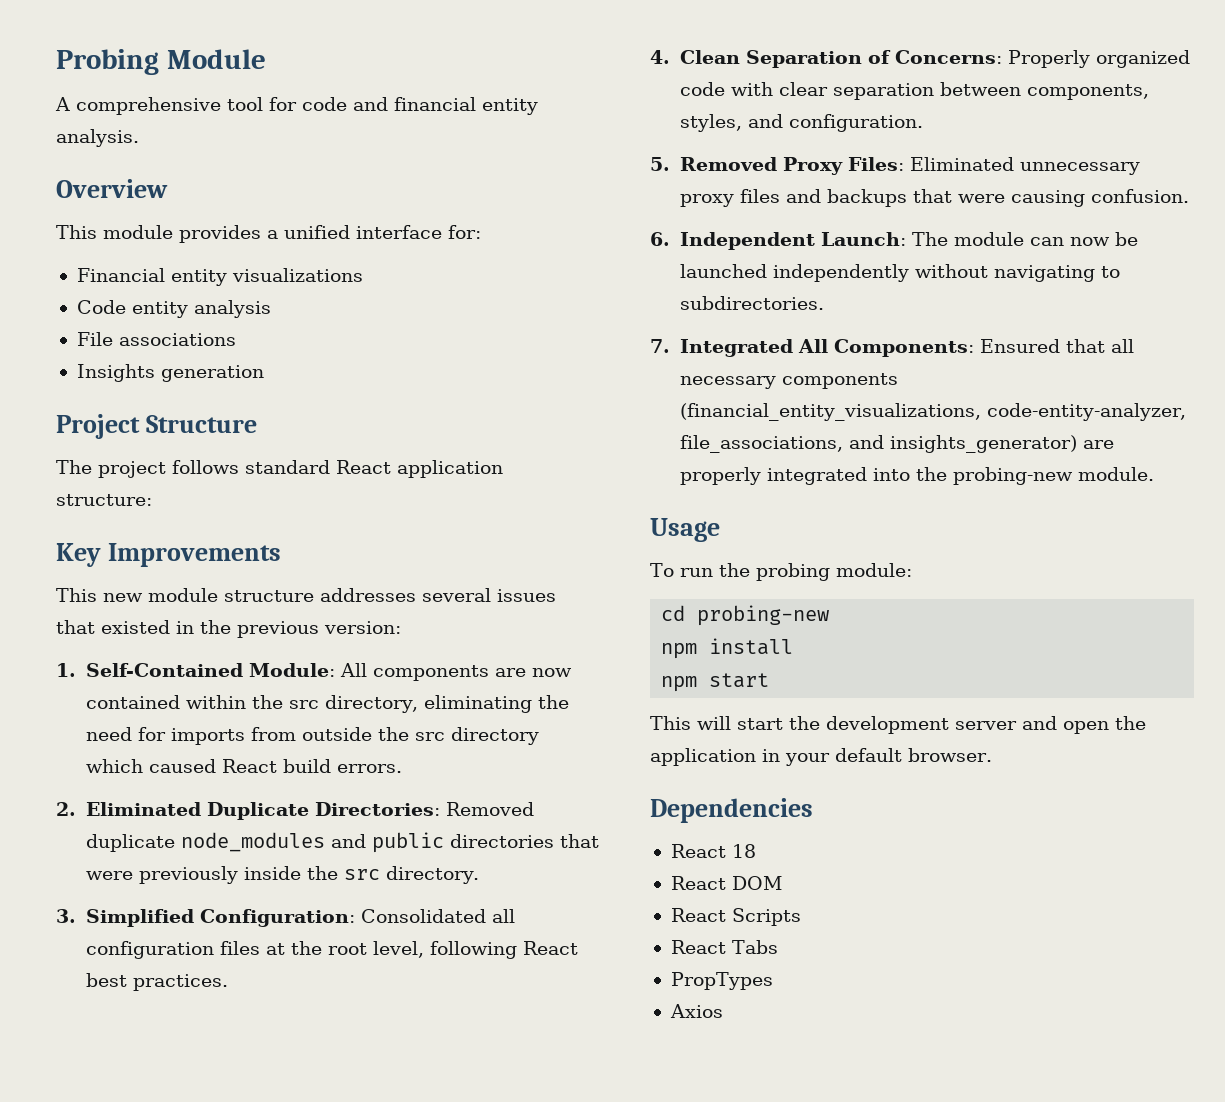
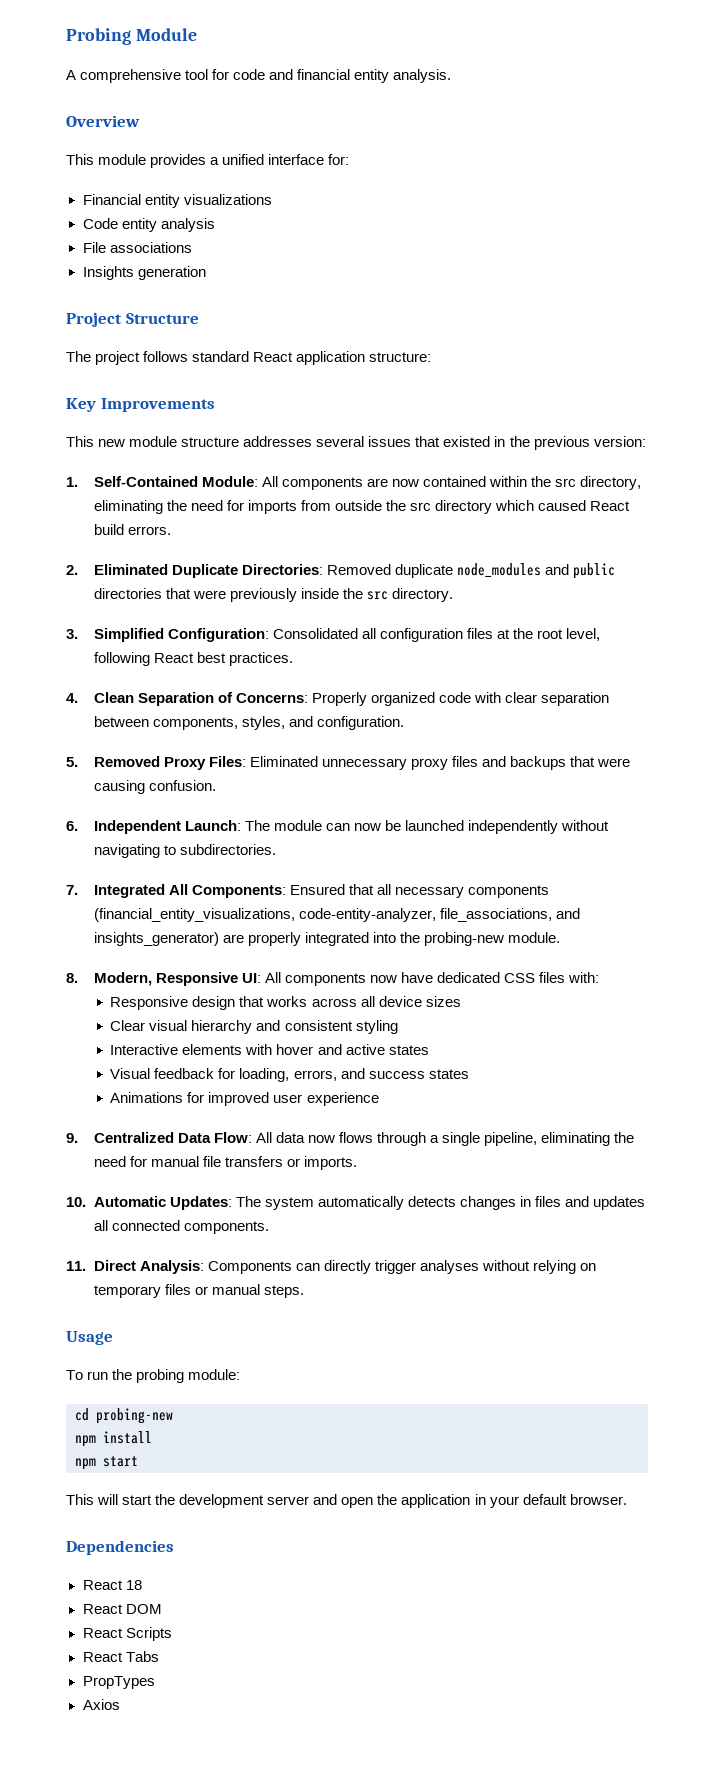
(1154, 474) none -> [66,972,600,986] [110,996,461,1010] [110,1020,398,1034] [110,1044,429,1055] [110,1068,469,1082] [110,1092,379,1106] [66,1132,635,1146] [93,1156,358,1170] [66,1196,646,1210] [93,1220,269,1234] [66,1260,597,1274] [93,1284,305,1298] // 8. Modern, Responsive UI: All components now have dedicated CSS files with: // Responsive design that works across all device sizes // Clear visual hierarchy and consistent styling // Interactive elements with hover and active states // Visual feedback for loading, errors, and success states // Animations for improved user experience // 9. Centralized Data Flow: All data now flows through a single pipeline, eliminating the need for manual file transfers or imports. // 10. Automatic Updates: The system automatically detects changes in files and updates all connected components. // 11. Direct Analysis: Components can directly trigger analyses without relying on temporary files or manual steps.

